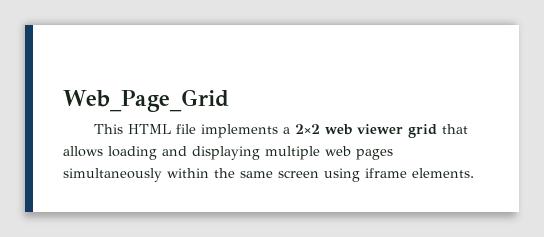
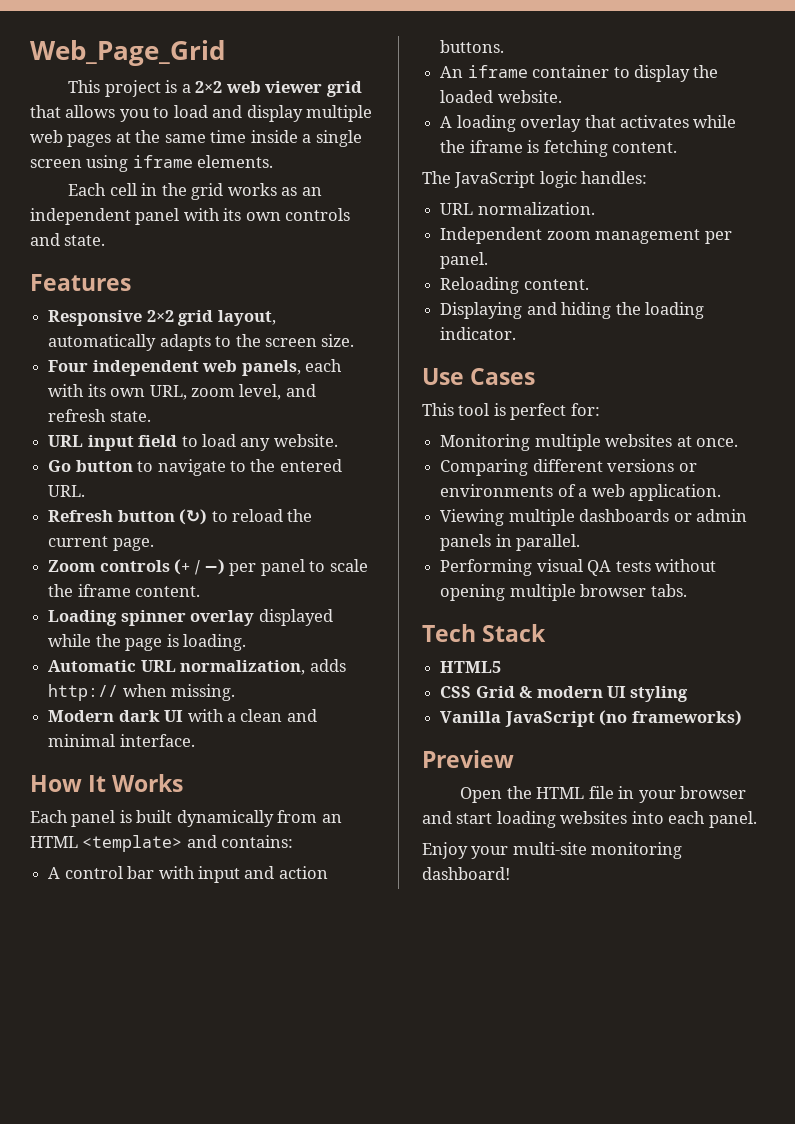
[127,124,278,138] HTML file implements -> [104,80,178,97] project is
[108,146,393,160] [63,168,474,182] loading and displaying multiple web pages simultaneously within the same screen using iframe elements. -> [119,105,373,122] [30,130,362,147] [30,155,274,172] [68,183,322,200] [30,208,351,225] [30,233,106,246] [30,274,131,291] [48,310,276,326] [48,334,355,351] [48,359,342,376] [48,384,316,400] [48,409,151,422] [48,434,338,451] [48,459,342,476] [48,485,86,497] [48,509,313,525] [48,536,154,551] [48,559,368,576] [48,584,201,597] [48,609,333,626] [48,634,246,651] [48,659,346,675] [48,684,236,701] [48,709,317,722] [48,734,195,747] [30,774,184,792] [30,810,342,827] [30,835,294,852] [48,866,328,883] [440,40,505,53] [440,65,719,82] [440,90,562,103] [440,115,737,132] [440,140,677,157] [422,171,648,188] [440,202,595,215] [440,227,732,244] [440,252,489,269] [440,277,589,294] [440,302,704,319] [440,327,517,340] [422,368,536,385] [422,403,600,420] [440,434,738,451] [440,459,697,476] [440,484,721,501] [440,509,747,526] [440,534,581,551] [440,559,716,576] [440,584,687,601] [422,624,547,642] [440,661,502,673] [440,686,689,702] [440,710,742,727] [422,750,514,768] [460,786,747,803] [422,811,757,828] [422,842,683,859] [422,867,510,880] you to load and display multiple web pages at the same time inside a single screen using iframe elements. // Each cell in the grid works as an independent panel with its own controls and state. // Features // Responsive 2×2 grid layout, automatically adapts to the screen size. // Four independent web panels, each with its own URL, zoom level, and refresh state. // URL input field to load any website. // Go button to navigate to the entered URL. // Refresh button (↻) to reload the current page. // Zoom controls (+ / −) per panel to scale the iframe content. // Loading spinner overlay displayed while the page is loading. // Automatic URL normalization, adds http:// when missing. // Modern dark UI with a clean and minimal interface. // How It Works // Each panel is built dynamically from an HTML <template> and contains: // A control bar with input and action buttons. // An iframe container to display the loaded website. // A loading overlay that activates while the iframe is fetching content. // The JavaScript logic handles: // URL normalization. // Independent zoom management per panel. // Reloading content. // Displaying and hiding the loading indicator. // Use Cases // This tool is perfect for: // Monitoring multiple websites at once. // Comparing different versions or environments of a web application. // Viewing multiple dashboards or admin panels in parallel. // Performing visual QA tests without opening multiple browser tabs. // Tech Stack // HTML5 // CSS Grid & modern UI styling // Vanilla JavaScript (no frameworks) // Preview // Open the HTML file in your browser and start loading websites into each panel. // Enjoy your multi-site monitoring dashboard!

